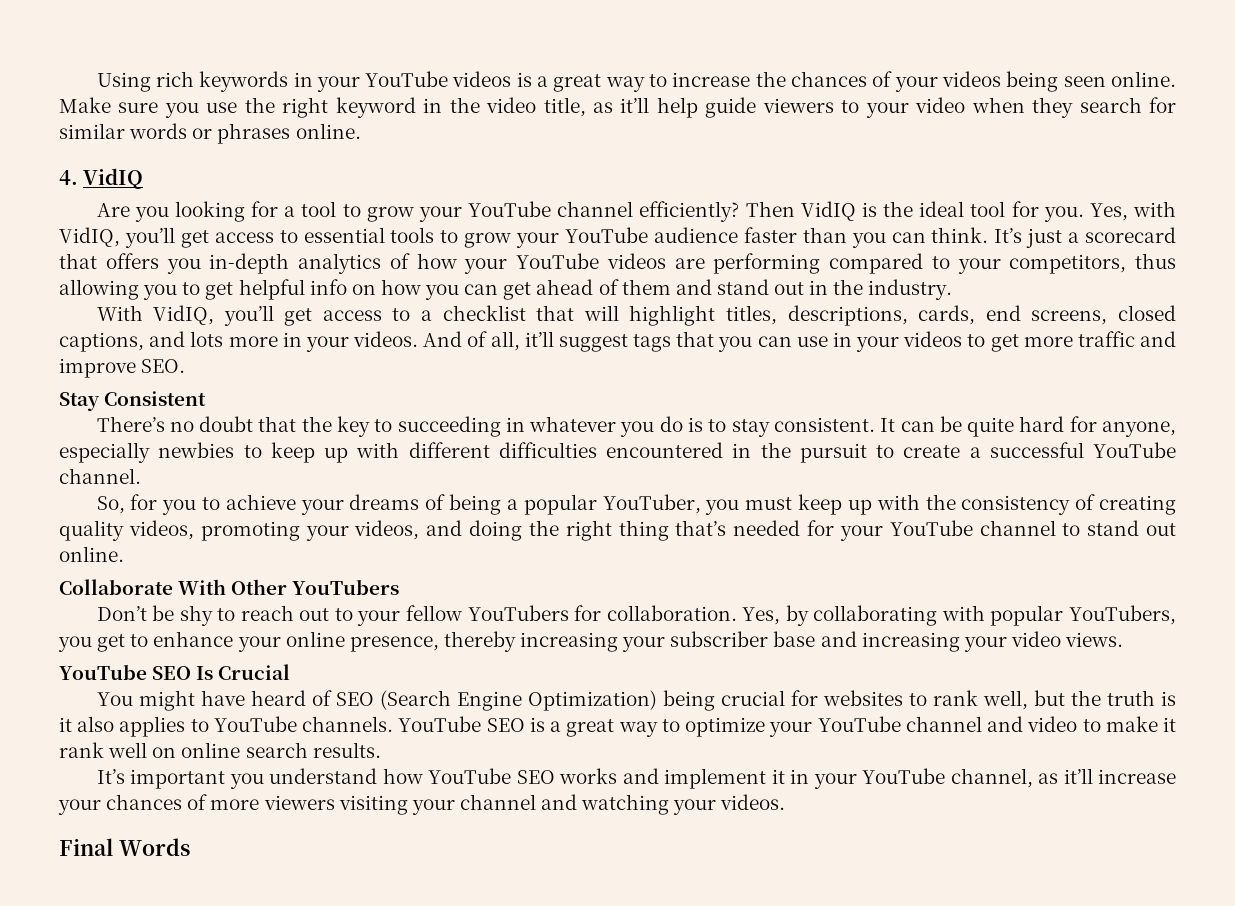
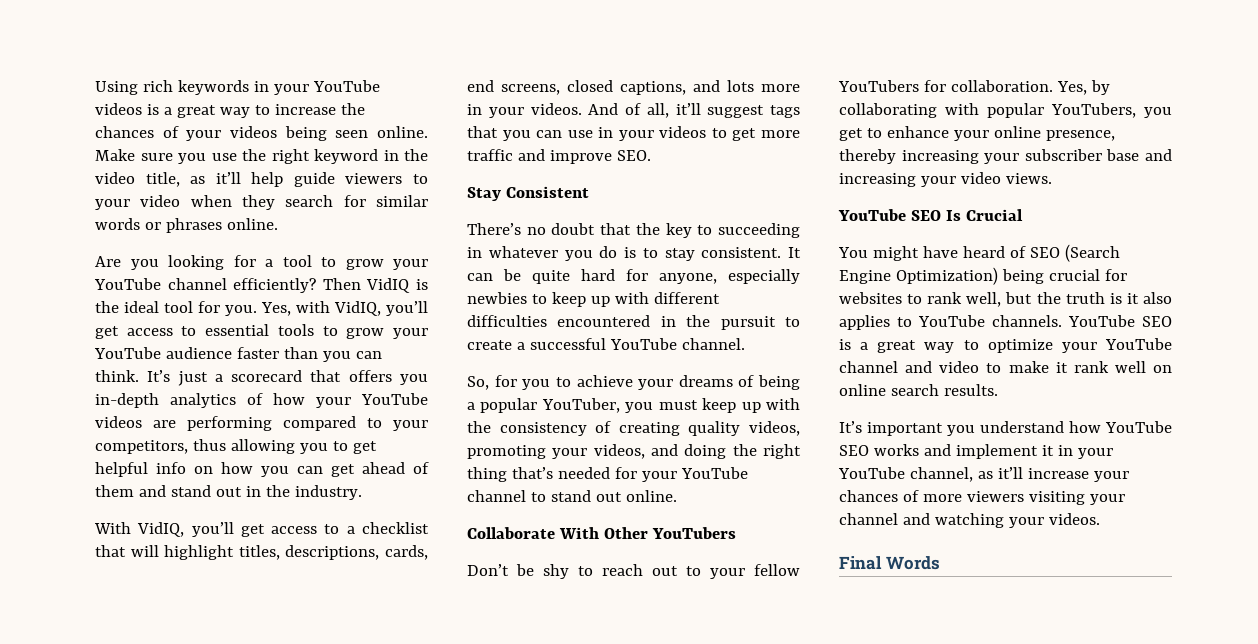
[59,168,144,189] // 4. VidIQ -> (278, 224) none

